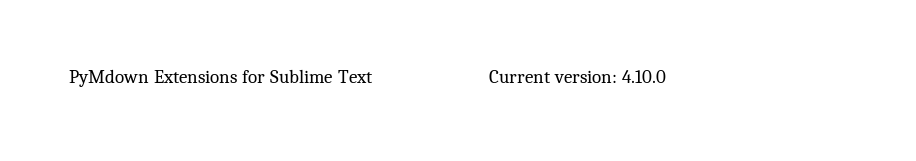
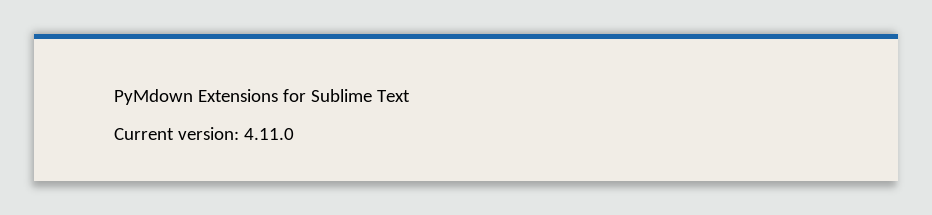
[622,70,667,83] 4.10.0 -> [243,128,294,140] 4.11.0

